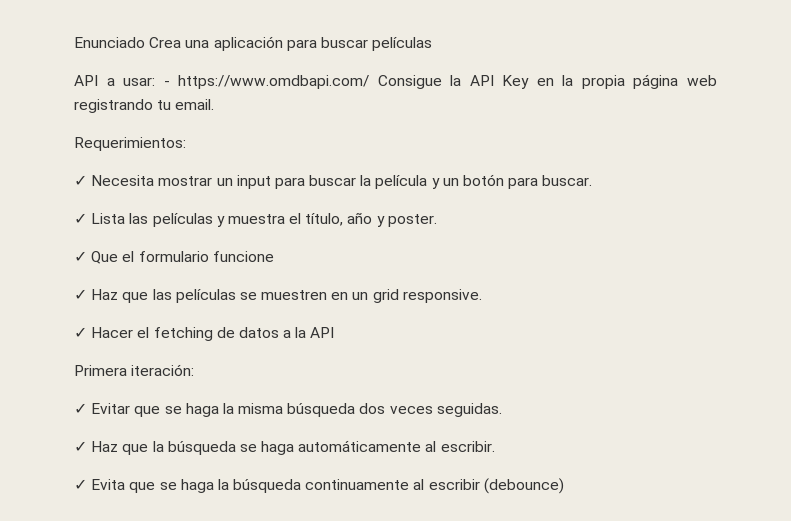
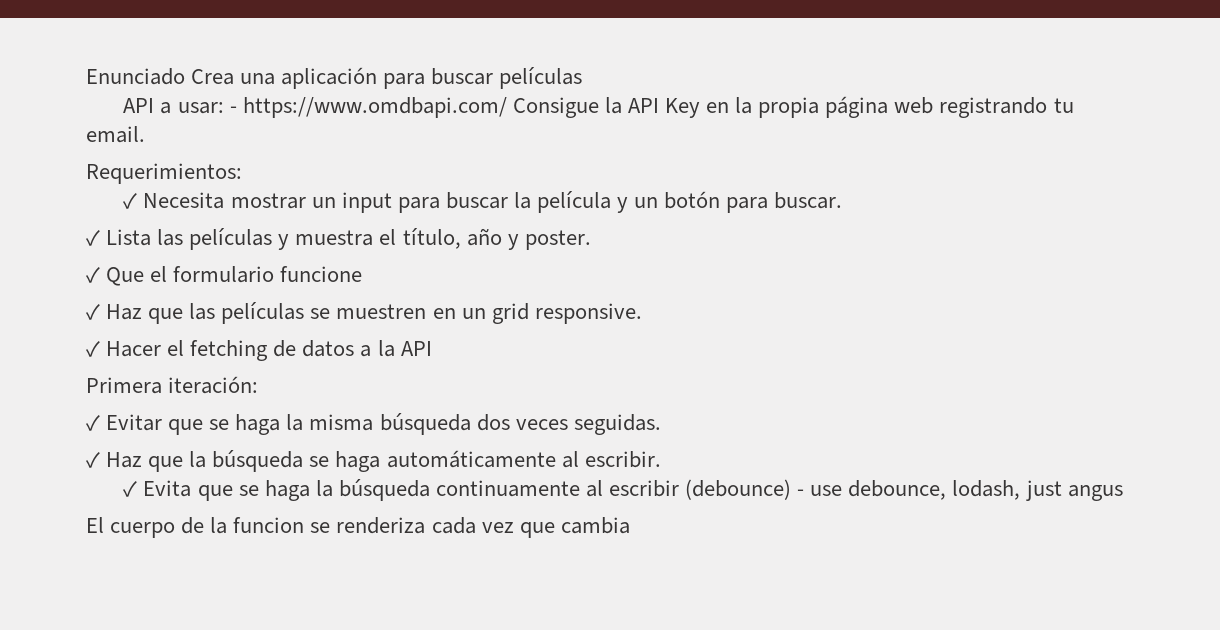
(564, 486) none -> [797,480,1123,501] [86,517,630,538] - use debounce, lodash, just angus // El cuerpo de la funcion se renderiza cada vez que cambia

